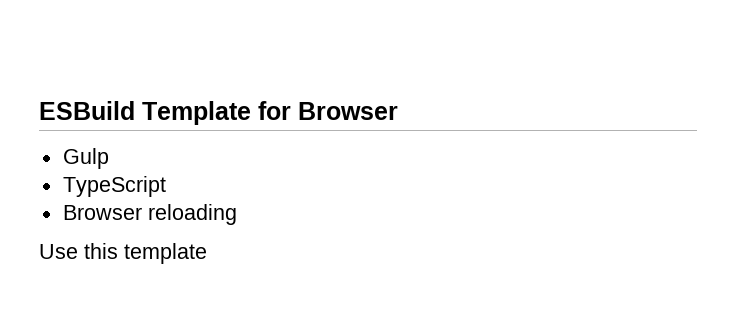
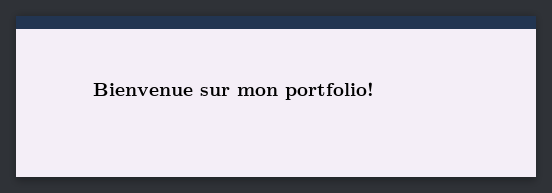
[39,101,398,125] [62,148,109,169] [62,176,166,197] [62,204,237,225] [39,243,207,264] ESBuild Template for Browser // Gulp // TypeScript // Browser reloading // Use this template -> [93,82,374,100] Bienvenue sur mon portfolio!

